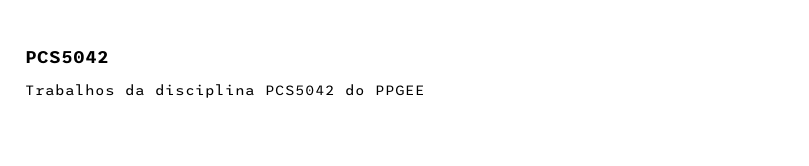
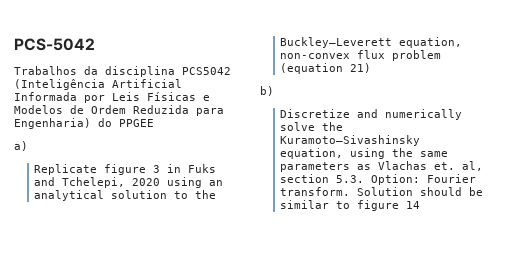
[25,51,109,64] PCS5042 -> [14,38,95,51] PCS-5042
[345,84,425,96] do PPGEE -> [14,79,182,90] [14,92,210,103] [14,105,224,116] [14,118,154,129] [14,141,28,151] [34,164,217,175] [34,177,224,188] [34,190,217,201] [280,37,463,48] [280,50,442,61] [280,63,372,74] [260,86,274,96] [280,109,463,120] [280,122,344,131] [280,135,421,146] [280,148,449,159] [280,161,484,172] [280,174,477,185] [280,187,484,196] [280,200,421,211] (Inteligência Artificial Informada por Leis Físicas e Modelos de Ordem Reduzida para Engenharia) do PPGEE // a) // Replicate figure 3 in Fuks and Tchelepi, 2020 using an analytical solution to the Buckley–Leverett equation, non-convex flux problem (equation 21) // b) // Discretize and numerically solve the Kuramoto–Sivashinsky equation, using the same parameters as Vlachas et. al, section 5.3. Option: Fourier transform. Solution should be similar to figure 14

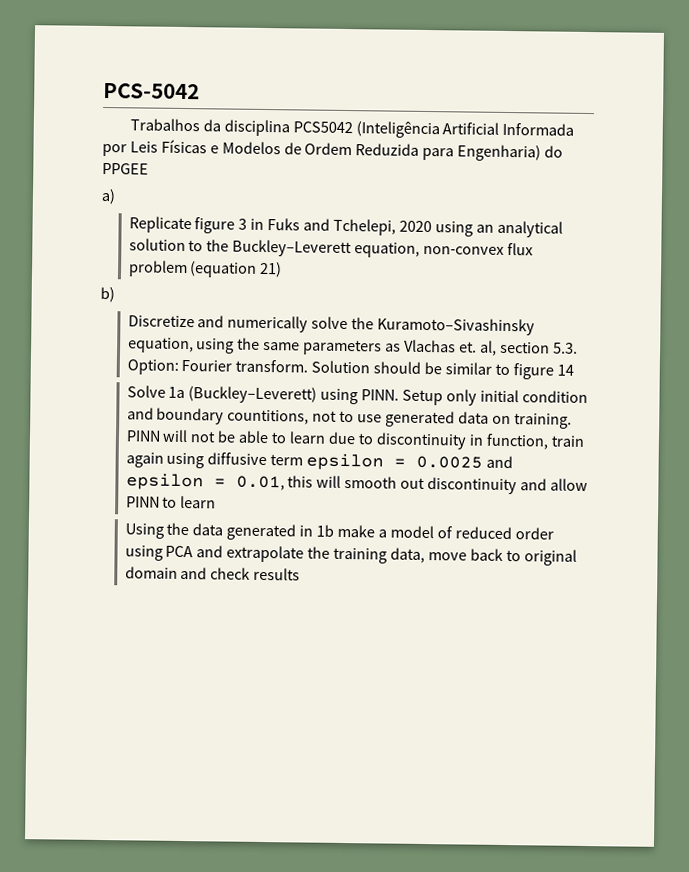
(421, 205) none -> [126,385,588,406] [126,407,572,429] [125,429,585,450] [125,452,514,471] [125,473,588,495] [125,495,217,509] [124,522,554,541] [124,545,577,566] [124,566,301,581] // Solve 1a (Buckley–Leverett) using PINN. Setup only initial condition and boundary countitions, not to use generated data on training. PINN will not be able to learn due to discontinuity in function, train again using diffusive term epsilon = 0.0025 and epsilon = 0.01, this will smooth out discontinuity and allow PINN to learn // Using the data generated in 1b make a model of reduced order using PCA and extrapolate the training data, move back to original domain and check results

